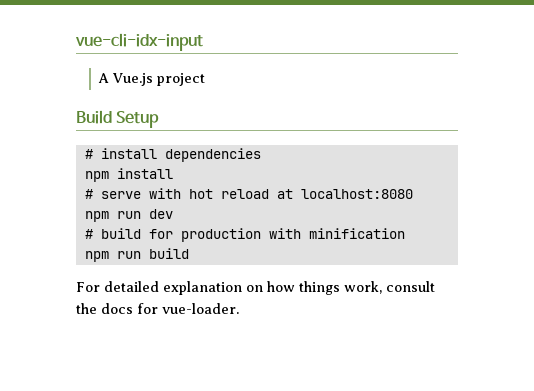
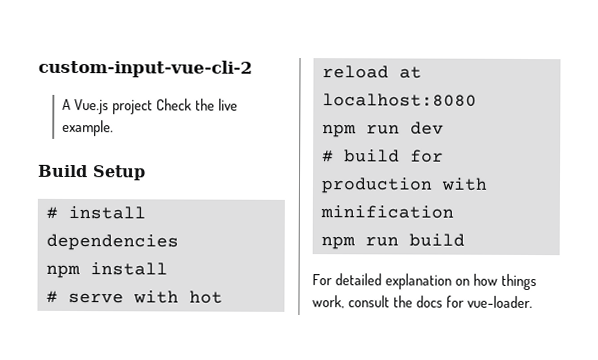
[75,33,203,51] vue-cli-idx-input -> [38,59,253,78] custom-input-vue-cli-2
(206, 79) none -> [156,98,239,111] [62,119,115,137] Check the live example.

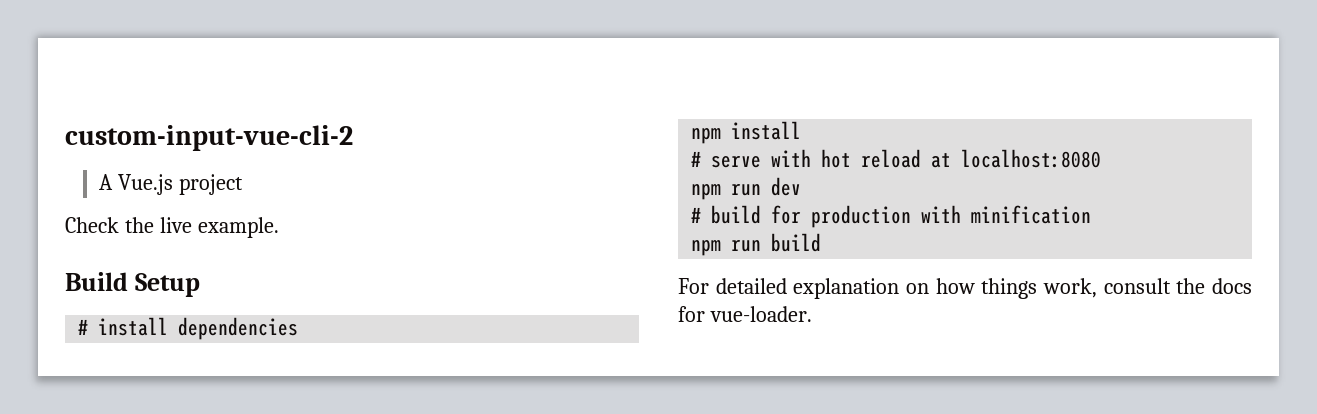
(154, 107) none -> (243, 184) //

